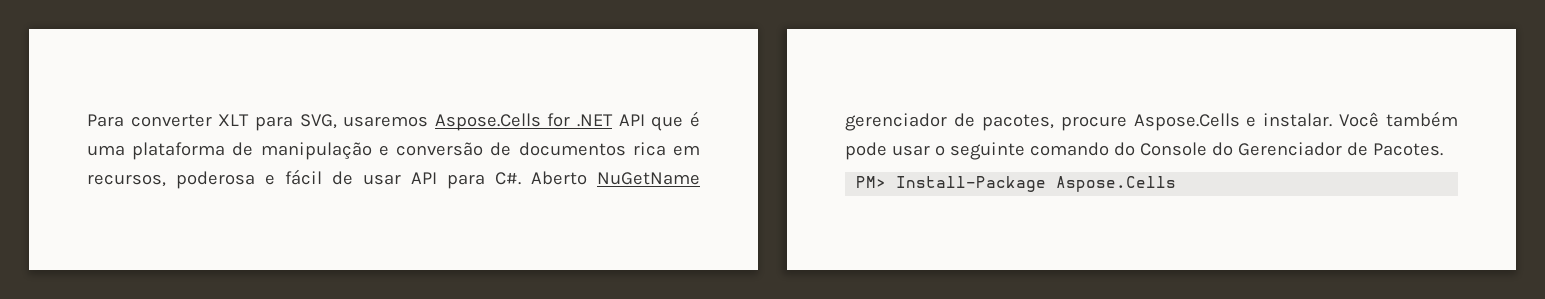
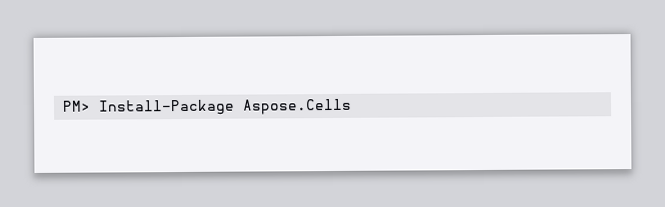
[87,111,700,131] [87,142,700,160] [87,169,700,189] [845,111,1458,131] [845,142,1443,160] Para converter XLT para SVG, usaremos Aspose.Cells for .NET API que é uma plataforma de manipulação e conversão de documentos rica em recursos, poderosa e fácil de usar API para C#. Aberto NuGetName gerenciador de pacotes, procure Aspose.Cells e instalar. Você também pode usar o seguinte comando do Console do Gerenciador de Pacotes. // -> (62, 106) none

